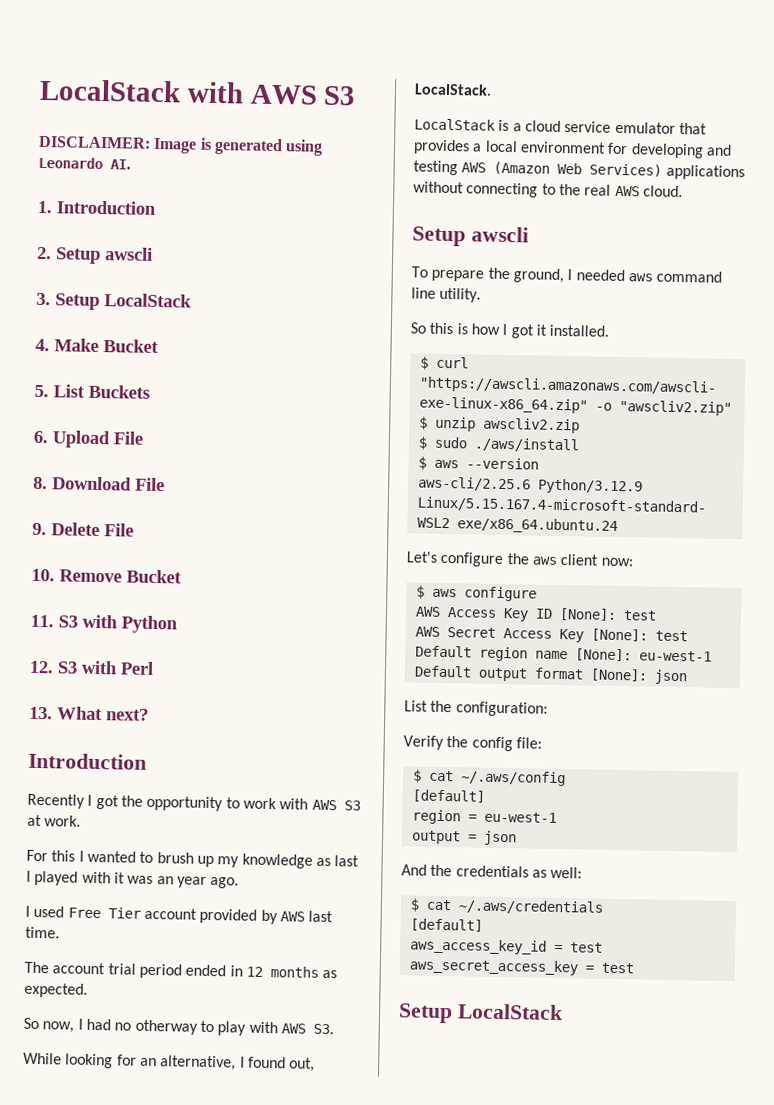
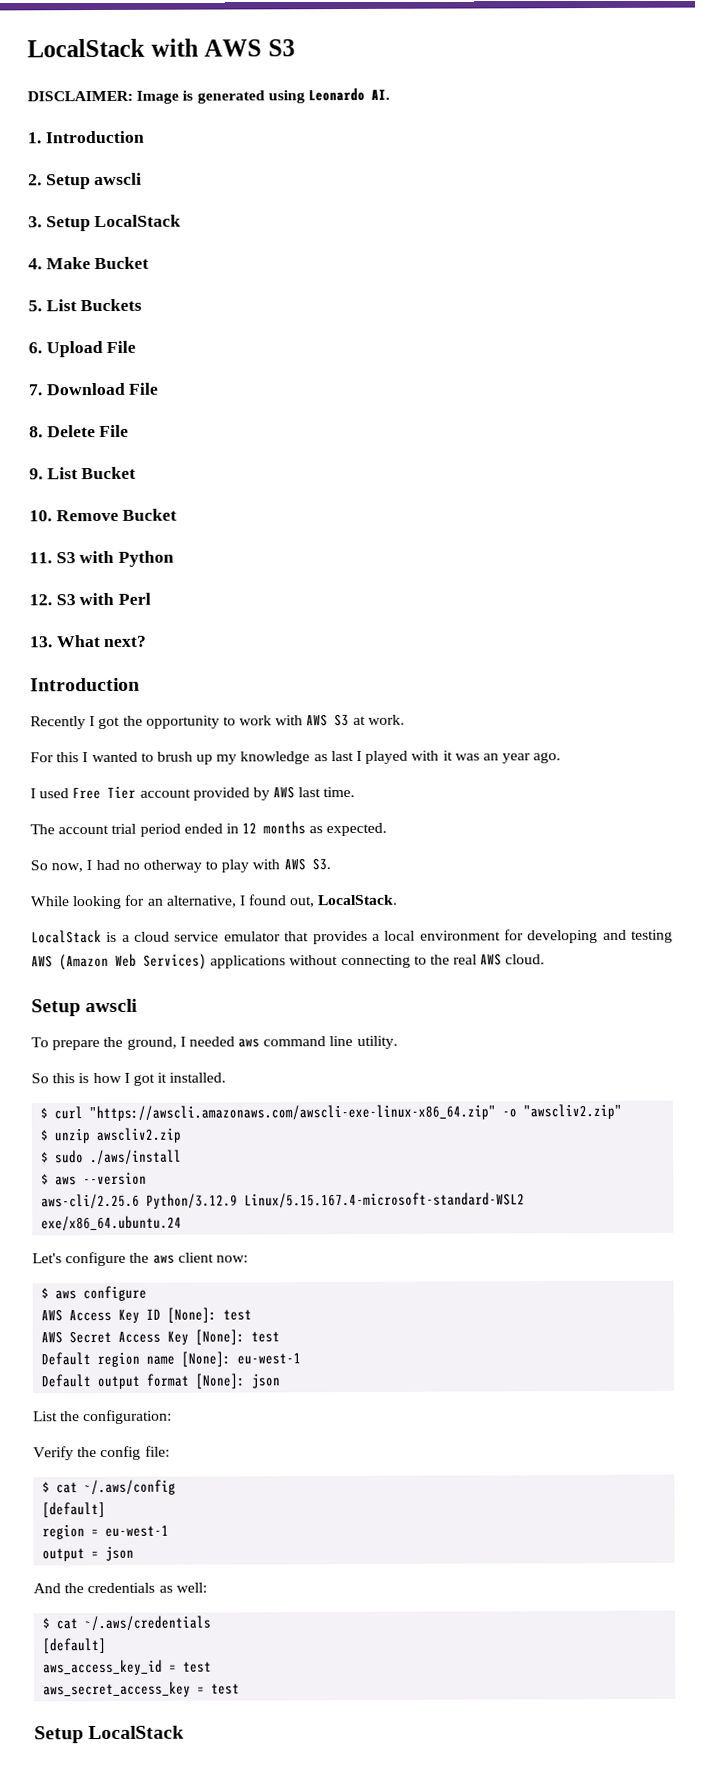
[33,476,48,490] 8. -> [28,384,42,396] 7.
[32,522,47,536] 9. -> [29,426,43,438] 8.
(134, 530) none -> [29,466,137,480] // 9. List Bucket

